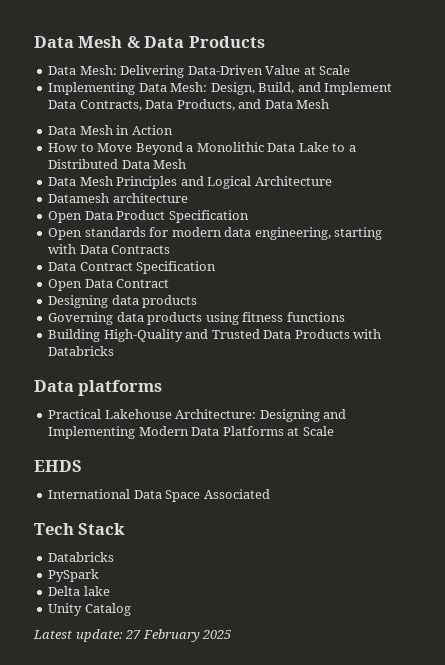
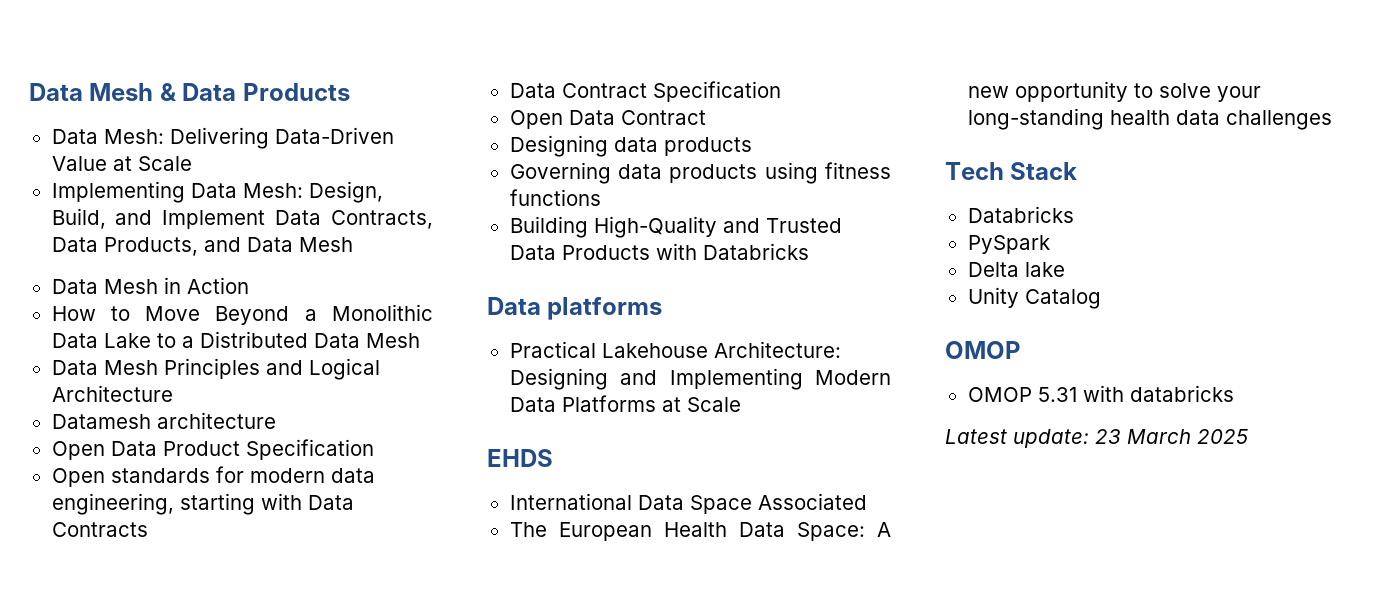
(270, 494) none -> [509,522,891,541] [967,81,1261,102] [967,108,1332,130] // The European Health Data Space: A new opportunity to solve your long-standing health data challenges
(131, 609) none -> [945,341,1021,359] [967,385,1234,402] // OMOP // OMOP 5.31 with databricks
[125,629,200,642] 27 February -> [1095,429,1191,444] 23 March

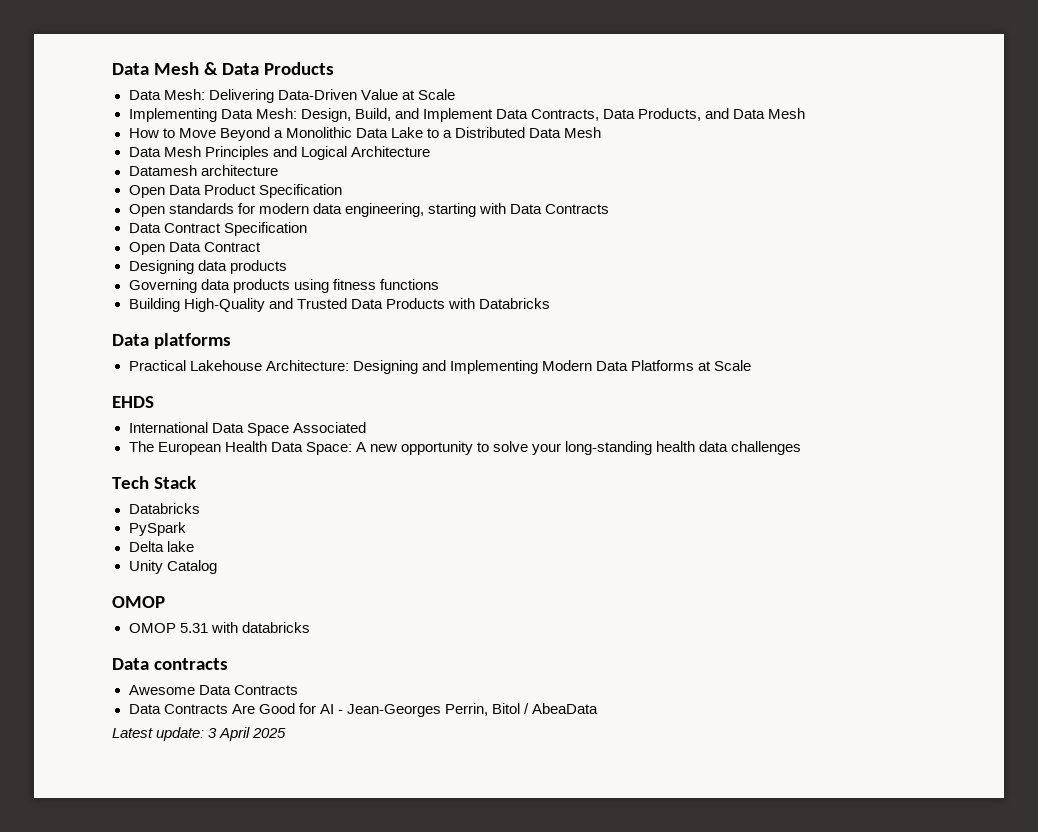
[51,277,249,294] // Data Mesh in Action -> (806, 113) none
(1234, 393) none -> [112,658,228,670] [128,685,298,695] [128,703,599,717] // Data contracts // Awesome Data Contracts // Data Contracts Are Good for AI - Jean-Georges Perrin, Bitol / AbeaData
[1095,429,1191,444] 23 March -> [208,727,251,741] 3 April

